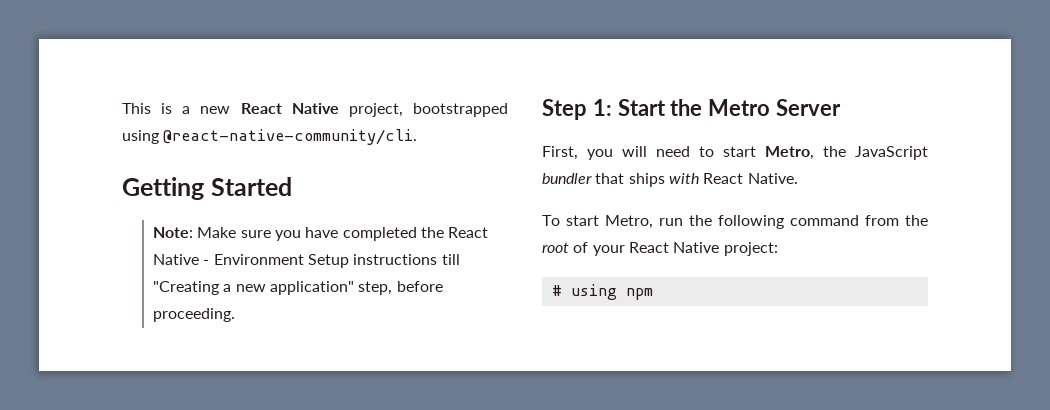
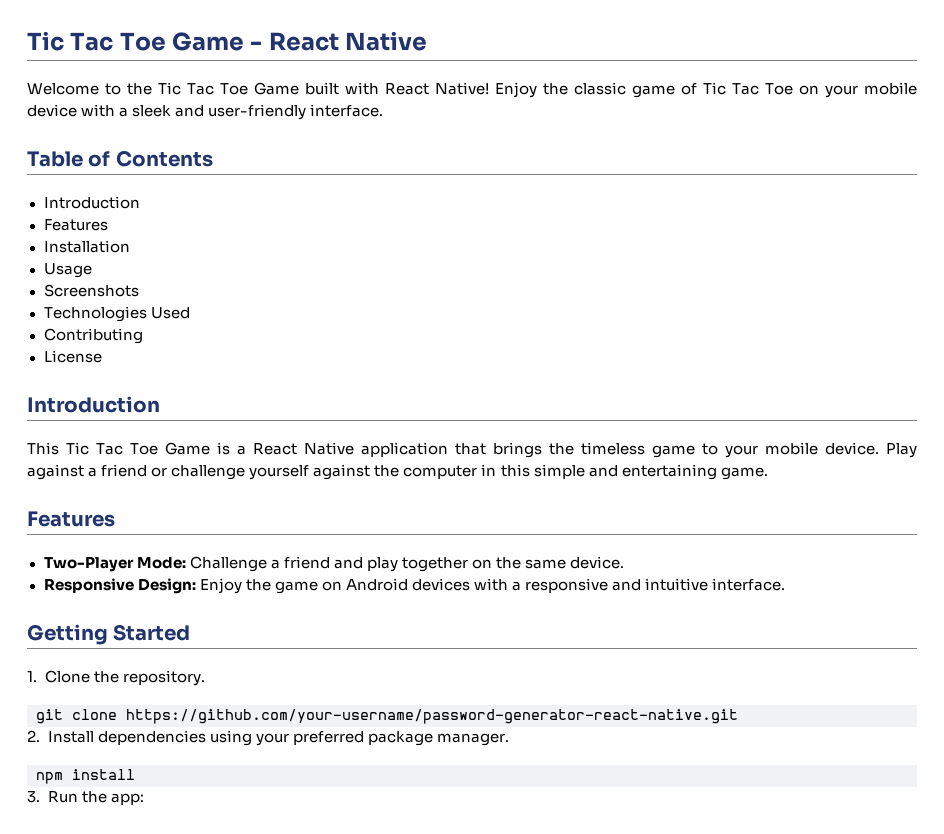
[122,103,151,114] This -> [27,31,428,51] [27,82,917,98] [27,104,384,120] [27,150,213,167] [43,196,140,209] [43,219,108,231] [43,240,130,253] [43,263,92,278] [43,284,139,297] [43,306,190,322] [43,328,143,344] [43,350,102,363] [27,396,160,413] [27,442,210,455] Tic Tac Toe Game - React Native // Welcome to the Tic Tac Toe Game built with React Native! Enjoy the classic game of Tic Tac Toe on your mobile device with a sleek and user-friendly interface. // Table of Contents // Introduction // Features // Installation // Usage // Screenshots // Technologies Used // Contributing // License // Introduction // This Tic Tac Toe Game
[200,103,508,117] [122,129,418,145] [122,177,292,200] [152,227,489,241] [152,254,460,268] [152,281,443,295] [152,308,235,322] [542,99,842,120] [542,146,928,160] [542,173,798,187] [542,215,928,229] [542,242,778,256] [551,284,653,300] new React Native project, bootstrapped using @react-native-community/cli. // Getting Started // Note: Make sure you have completed the React Native - Environment Setup instructions till "Creating a new application" step, before proceeding. // Step 1: Start the Metro Server // First, you will need to start Metro, the JavaScript bundler that ships with React Native. // To start Metro, run the following command from the root of your React Native project: // # using npm -> [253,442,917,458] [27,464,768,480] [27,511,115,527] [43,556,625,572] [43,578,786,594] [27,624,191,645] [27,670,205,686] [36,709,738,724] [27,730,509,746] [36,769,135,784] [27,791,144,805] React Native application that brings the timeless game to your mobile device. Play against a friend or challenge yourself against the computer in this simple and entertaining game. // Features // Two-Player Mode: Challenge a friend and play together on the same device. // Responsive Design: Enjoy the game on Android devices with a responsive and intuitive interface. // Getting Started // 1. Clone the repository. // git clone https://github.com/your-username/password-generator-react-native.git // 2. Install dependencies using your preferred package manager. // npm install // 3. Run the app:

